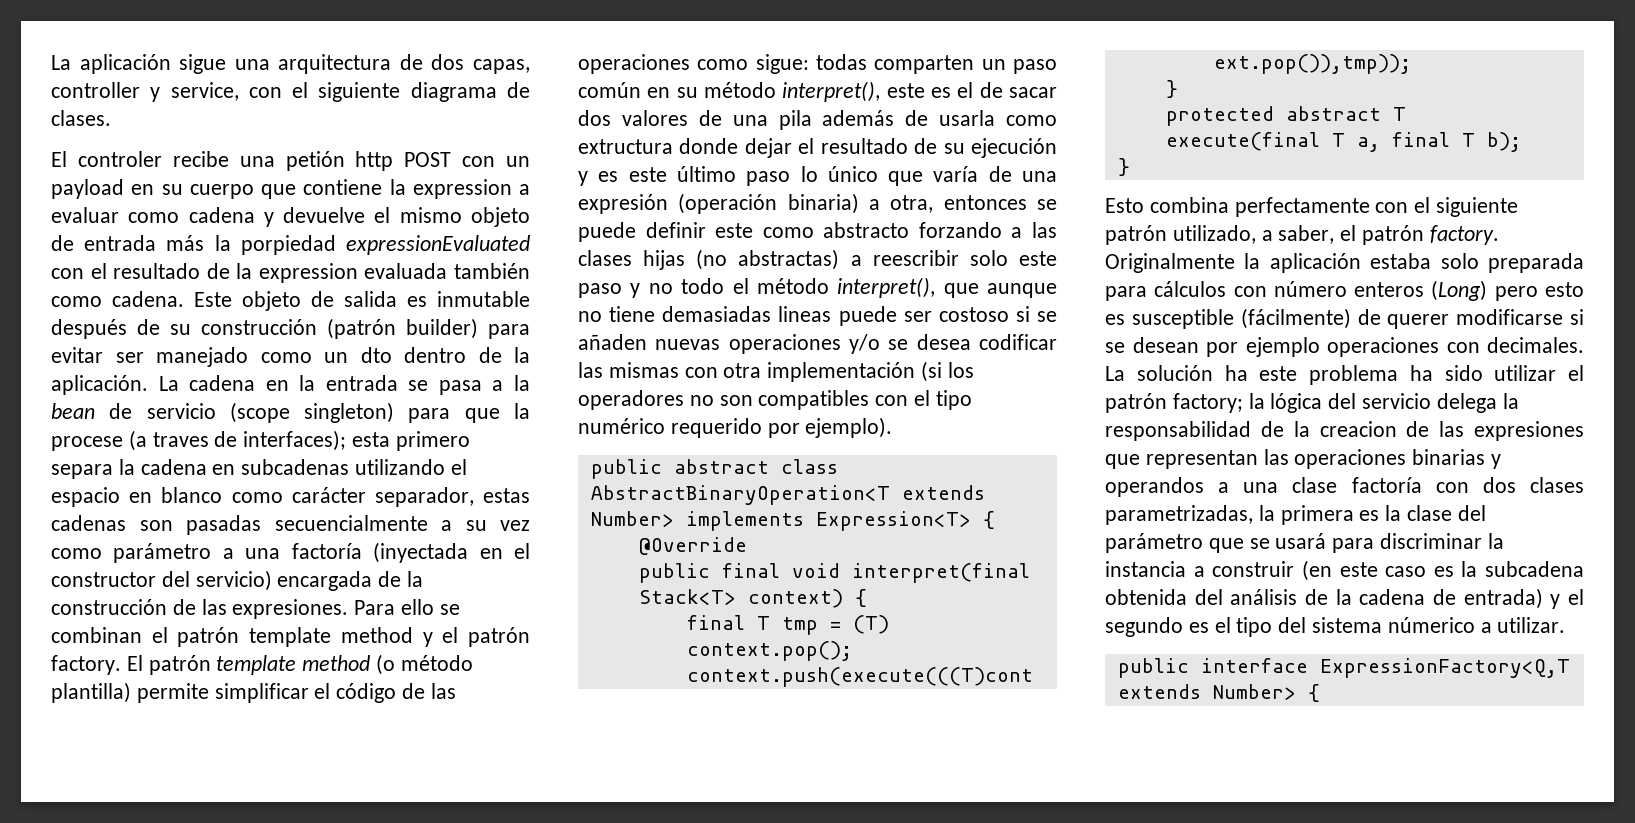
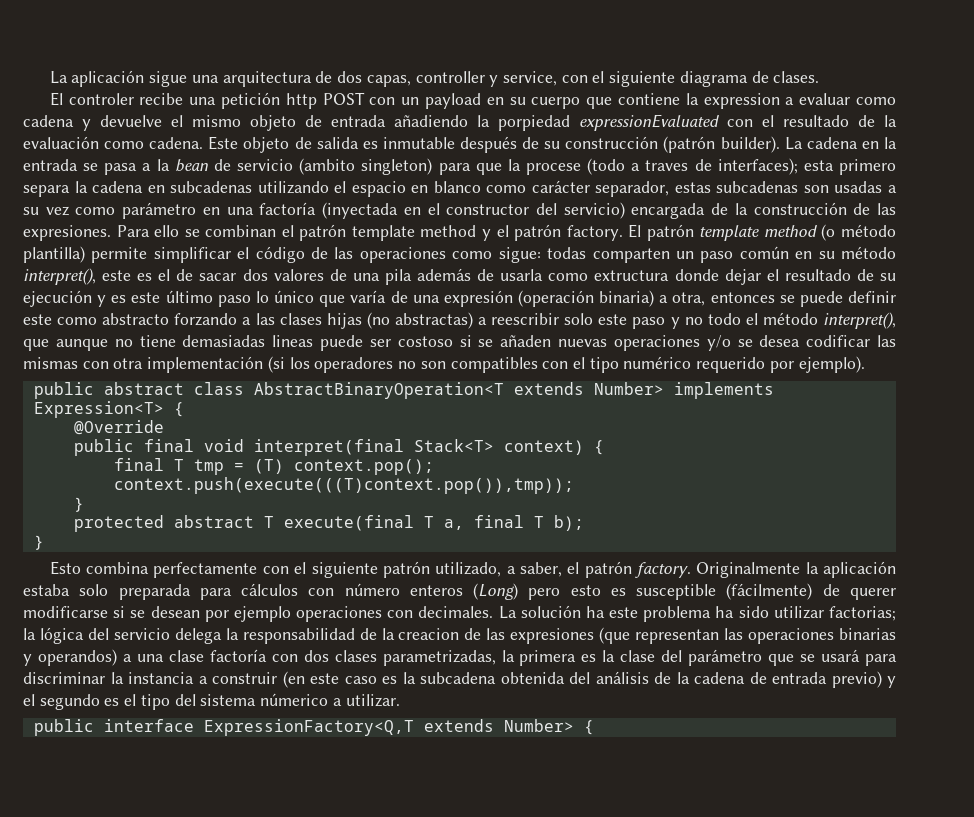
[285,151,345,171] petión -> [220,92,280,109] petición
[166,235,205,251] más -> [394,115,468,127] añadiendo
[258,263,530,283] expression evaluada también -> [23,136,99,149] evaluación
[406,318,530,339] [51,347,530,367] [51,375,148,395] builder) para evitar ser manejado como un dto dentro de la aplicación. -> [720,136,780,153] builder).
[229,402,290,423] (scope -> [299,158,356,175] (ambito
[128,430,147,451] (a -> [587,158,641,175] (todo a
[51,515,428,535] cadenas son pasadas secuencialmente -> [716,181,883,193] subcadenas son usadas
[222,548,234,559] a -> [202,207,220,215] en
[1568,365,1584,381] [1105,393,1243,413] el patrón factory; -> [828,606,896,621] factorias;
[1105,454,1140,469] que -> [599,627,631,644] (que
[1105,477,1204,497] operandos -> [37,649,117,666] operandos)
[1463,588,1543,609] entrada) -> [772,671,882,688] entrada previo)

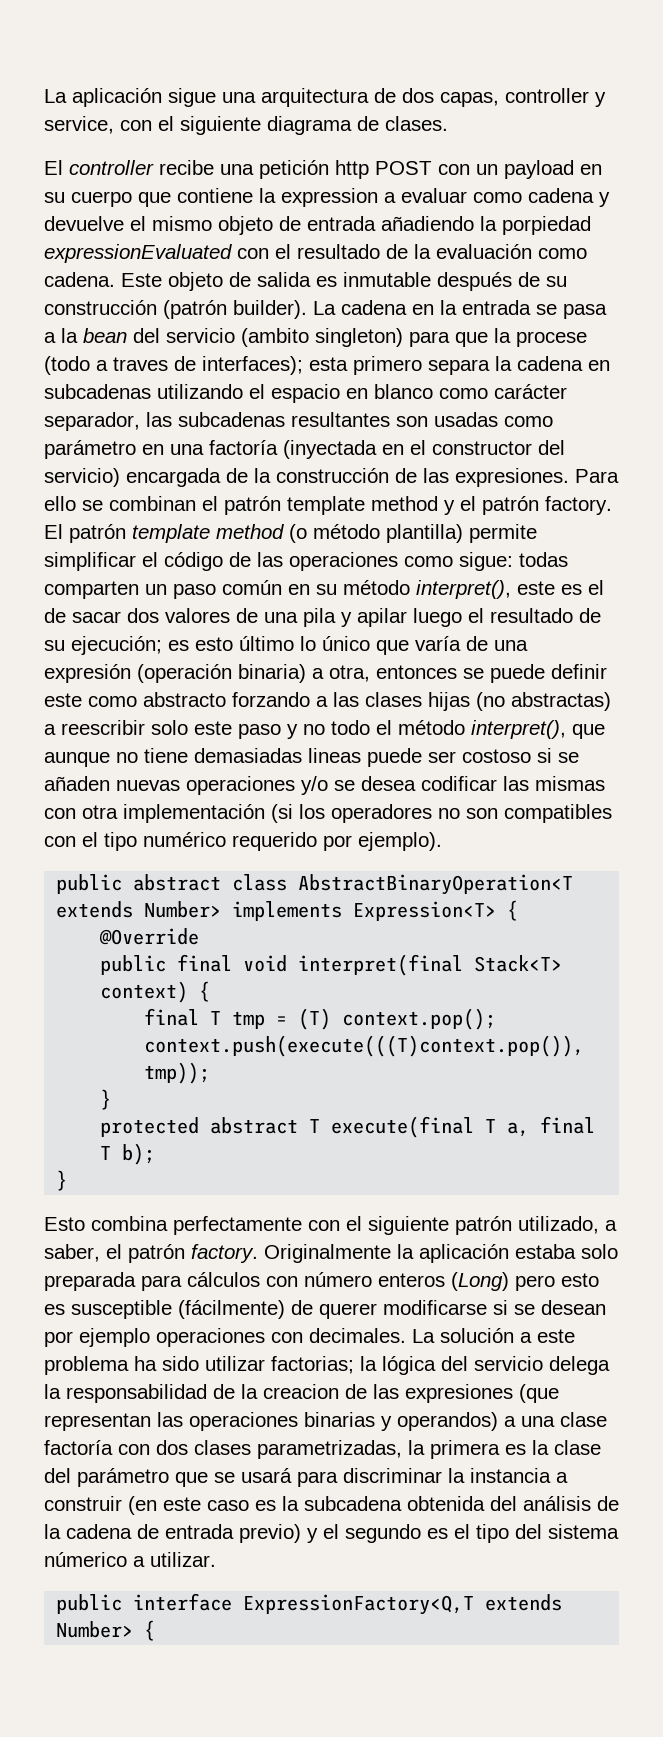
[68,93,134,105] controler -> [69,160,154,175] controller
[213,159,231,171] de -> [133,328,160,343] del
[674,181,897,193] [23,206,69,216] estas subcadenas son usadas a su vez -> [146,412,498,427] las subcadenas resultantes son usadas
[417,268,896,285] [23,290,251,307] además de usarla como extructura donde dejar el resultado de su ejecución y es este último paso -> [341,608,601,627] [44,636,294,655] y apilar luego el resultado de su ejecución; es esto último
[585,606,605,618] ha -> [520,1332,532,1343] a

